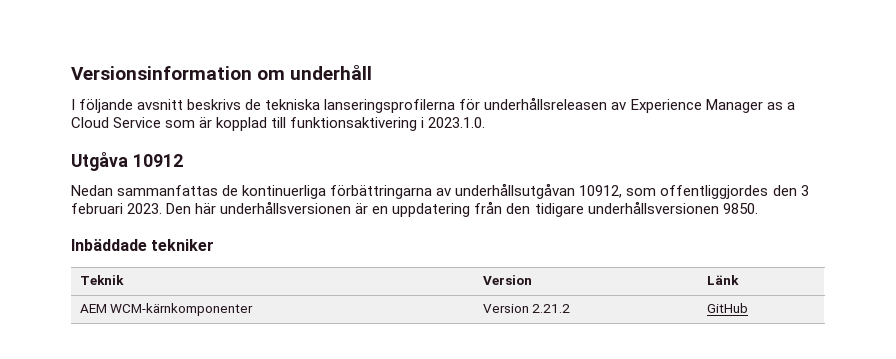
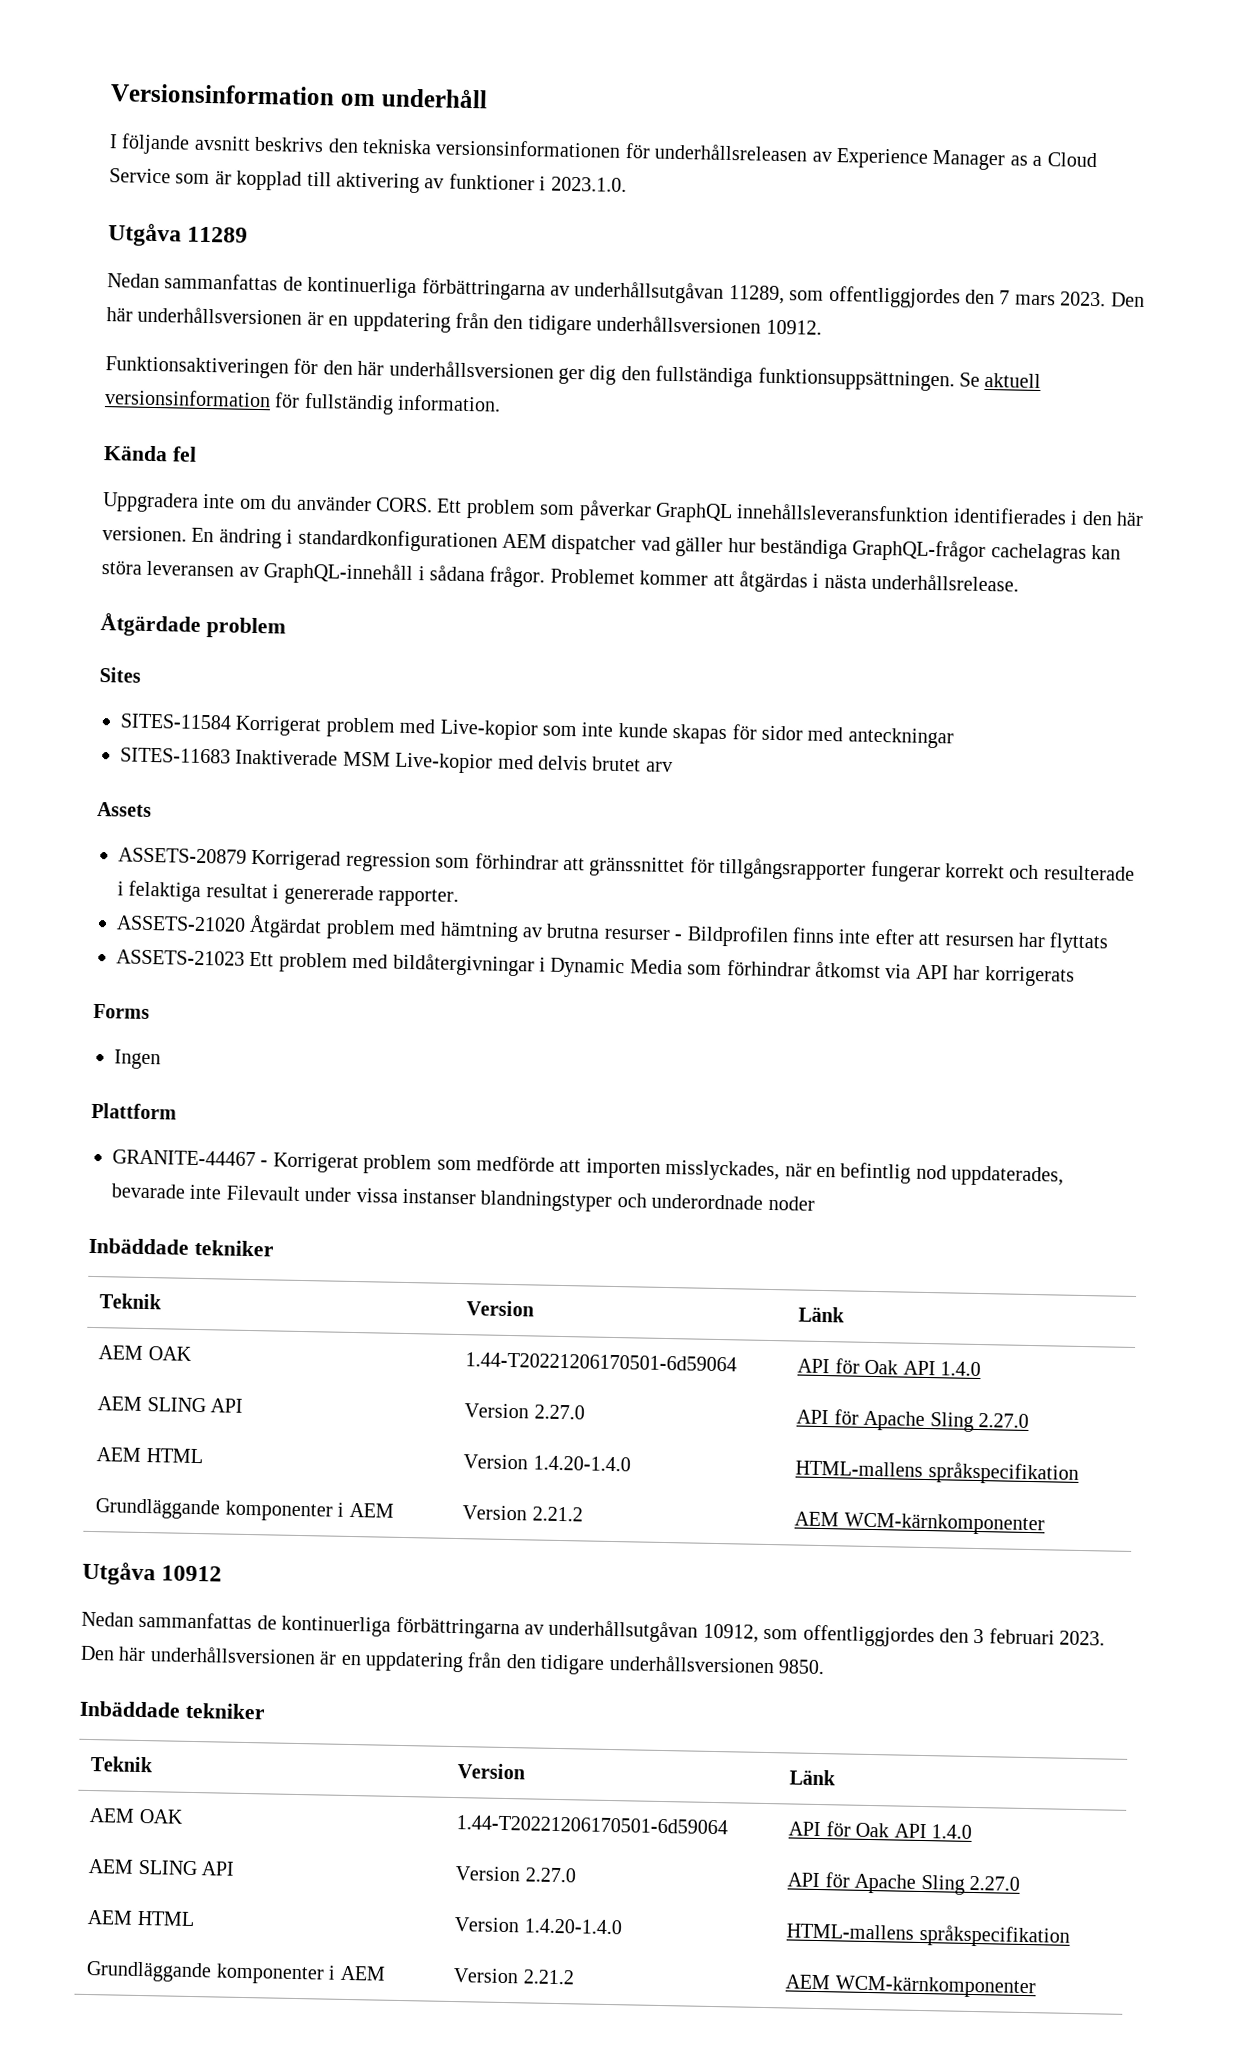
[245,99,456,113] de tekniska lanseringsprofilerna -> [327,138,622,158] den tekniska versionsinformationen
[290,117,418,131] funktionsaktivering -> [336,172,535,194] aktivering av funktioner
(486, 122) none -> [108,223,249,247] [107,273,1145,309] [106,306,822,336] [105,356,1042,392] [104,389,502,415] [103,445,197,462] [102,492,1144,527] [102,526,1122,564] [101,560,1020,593] [100,613,286,639] [99,667,141,683] [120,713,954,749] [120,747,673,774] [97,801,152,818] [118,847,1135,883] [117,880,459,907] [116,914,1110,954] [116,949,1075,987] [93,1003,150,1020] [114,1049,161,1070] [91,1102,177,1120] [112,1149,1065,1187] [111,1183,815,1212] [88,1237,274,1257] [99,1293,163,1310] [466,1300,535,1317] [798,1306,846,1323] [98,1345,192,1361] [465,1352,738,1372] [797,1358,982,1377] [97,1396,244,1413] [464,1403,585,1420] [796,1409,1030,1432] [96,1447,203,1464] [463,1454,631,1472] [795,1460,1079,1485] [95,1498,394,1522] [462,1505,583,1522] [794,1511,1045,1536] // Utgåva 11289 // Nedan sammanfattas de kontinuerliga förbättringarna av underhållsutgåvan 11289, som offentliggjordes den 7 mars 2023. Den här underhållsversionen är en uppdatering från den tidigare underhållsversionen 10912. // Funktionsaktiveringen för den här underhållsversionen ger dig den fullständiga funktionsuppsättningen. Se aktuell versionsinformation för fullständig information. // Kända fel // Uppgradera inte om du använder CORS. Ett problem som påverkar GraphQL innehållsleveransfunktion identifierades i den här versionen. En ändring i standardkonfigurationen AEM dispatcher vad gäller hur beständiga GraphQL-frågor cachelagras kan störa leveransen av GraphQL-innehåll i sådana frågor. Problemet kommer att åtgärdas i nästa underhållsrelease. // Åtgärdade problem // Sites // SITES-11584 Korrigerat problem med Live-kopior som inte kunde skapas för sidor med anteckningar // SITES-11683 Inaktiverade MSM Live-kopior med delvis brutet arv // Assets // ASSETS-20879 Korrigerad regression som förhindrar att gränssnittet för tillgångsrapporter fungerar korrekt och resulterade i felaktiga resultat i genererade rapporter. // ASSETS-21020 Åtgärdat problem med hämtning av brutna resurser - Bildprofilen finns inte efter att resursen har flyttats // ASSETS-21023 Ett problem med bildåtergivningar i Dynamic Media som förhindrar åtkomst via API har korrigerats // Forms // Ingen // Plattform // GRANITE-44467 - Korrigerat problem som medförde att importen misslyckades, när en befintlig nod uppdaterades, bevarade inte Filevault under vissa instanser blandningstyper och underordnade noder // Inbäddade tekniker // Teknik | Version | Länk // AEM OAK | 1.44-T20221206170501-6d59064 | API för Oak API 1.4.0 // AEM SLING API | Version 2.27.0 | API för Apache Sling 2.27.0 // AEM HTML | Version 1.4.20-1.4.0 | HTML-mallens språkspecifikation // Grundläggande komponenter i AEM | Version 2.21.2 | AEM WCM-kärnkomponenter
[110,303,254,316] [482,304,571,313] [706,303,748,313] WCM-kärnkomponenter | Version 2.21.2 | GitHub -> [138,1808,184,1824] [456,1815,729,1835] [788,1821,973,1839] [88,1859,236,1876] [455,1866,576,1883] [787,1872,1021,1895] [87,1910,195,1927] [454,1917,622,1935] [786,1923,1070,1948] [86,1960,386,1985] [453,1968,574,1985] [785,1974,1036,1999] OAK | 1.44-T20221206170501-6d59064 | API för Oak API 1.4.0 // AEM SLING API | Version 2.27.0 | API för Apache Sling 2.27.0 // AEM HTML | Version 1.4.20-1.4.0 | HTML-mallens språkspecifikation // Grundläggande komponenter i AEM | Version 2.21.2 | AEM WCM-kärnkomponenter

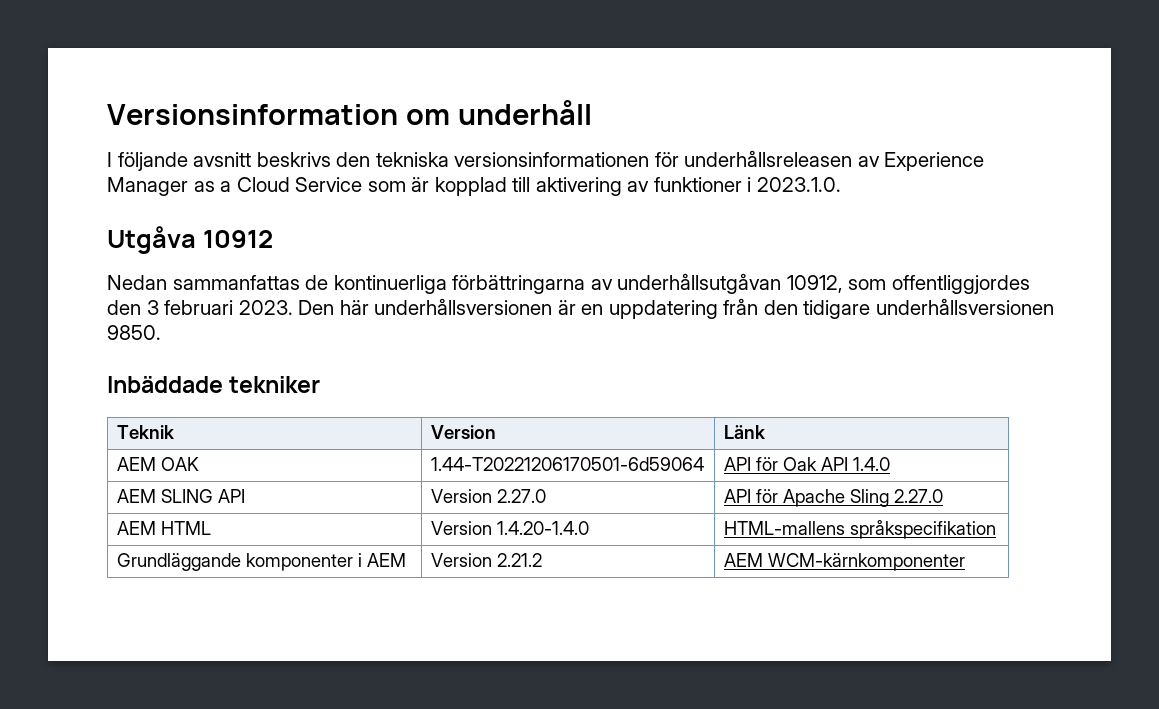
[108,223,249,247] [107,273,1145,309] [106,306,822,336] [105,356,1042,392] [104,389,502,415] [103,445,197,462] [102,492,1144,527] [102,526,1122,564] [101,560,1020,593] [100,613,286,639] [99,667,141,683] [120,713,954,749] [120,747,673,774] [97,801,152,818] [118,847,1135,883] [117,880,459,907] [116,914,1110,954] [116,949,1075,987] [93,1003,150,1020] [114,1049,161,1070] [91,1102,177,1120] [112,1149,1065,1187] [111,1183,815,1212] [88,1237,274,1257] [99,1293,163,1310] [466,1300,535,1317] [798,1306,846,1323] [98,1345,192,1361] [465,1352,738,1372] [797,1358,982,1377] [97,1396,244,1413] [464,1403,585,1420] [796,1409,1030,1432] [96,1447,203,1464] [463,1454,631,1472] [795,1460,1079,1485] [95,1498,394,1522] [462,1505,583,1522] [794,1511,1045,1536] // Utgåva 11289 // Nedan sammanfattas de kontinuerliga förbättringarna av underhållsutgåvan 11289, som offentliggjordes den 7 mars 2023. Den här underhållsversionen är en uppdatering från den tidigare underhållsversionen 10912. // Funktionsaktiveringen för den här underhållsversionen ger dig den fullständiga funktionsuppsättningen. Se aktuell versionsinformation för fullständig information. // Kända fel // Uppgradera inte om du använder CORS. Ett problem som påverkar GraphQL innehållsleveransfunktion identifierades i den här versionen. En ändring i standardkonfigurationen AEM dispatcher vad gäller hur beständiga GraphQL-frågor cachelagras kan störa leveransen av GraphQL-innehåll i sådana frågor. Problemet kommer att åtgärdas i nästa underhållsrelease. // Åtgärdade problem // Sites // SITES-11584 Korrigerat problem med Live-kopior som inte kunde skapas för sidor med anteckningar // SITES-11683 Inaktiverade MSM Live-kopior med delvis brutet arv // Assets // ASSETS-20879 Korrigerad regression som förhindrar att gränssnittet för tillgångsrapporter fungerar korrekt och resulterade i felaktiga resultat i genererade rapporter. // ASSETS-21020 Åtgärdat problem med hämtning av brutna resurser - Bildprofilen finns inte efter att resursen har flyttats // ASSETS-21023 Ett problem med bildåtergivningar i Dynamic Media som förhindrar åtkomst via API har korrigerats // Forms // Ingen // Plattform // GRANITE-44467 - Korrigerat problem som medförde att importen misslyckades, när en befintlig nod uppdaterades, bevarade inte Filevault under vissa instanser blandningstyper och underordnade noder // Inbäddade tekniker // Teknik | Version | Länk // AEM OAK | 1.44-T20221206170501-6d59064 | API för Oak API 1.4.0 // AEM SLING API | Version 2.27.0 | API för Apache Sling 2.27.0 // AEM HTML | Version 1.4.20-1.4.0 | HTML-mallens språkspecifikation // Grundläggande komponenter i AEM | Version 2.21.2 | AEM WCM-kärnkomponenter -> (841, 184) none

